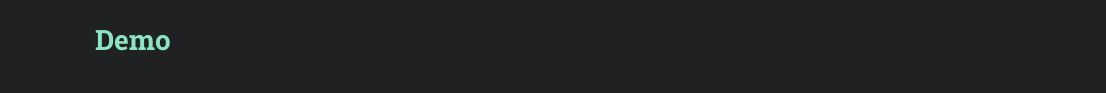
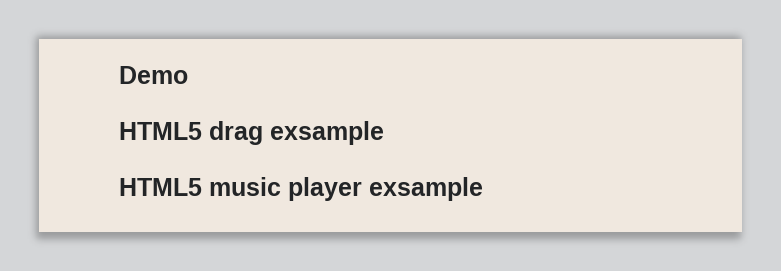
(171, 40) none -> [119,121,384,145] [119,177,483,201] // HTML5 drag exsample // HTML5 music player exsample

